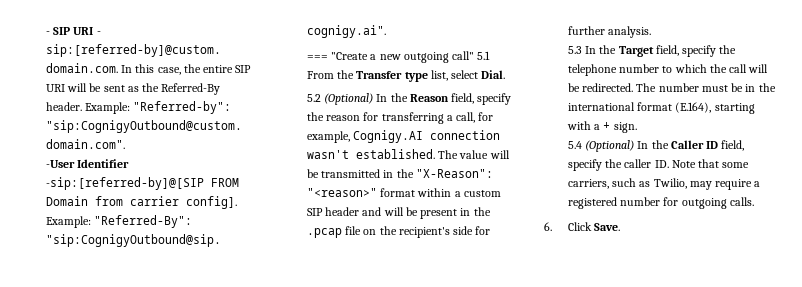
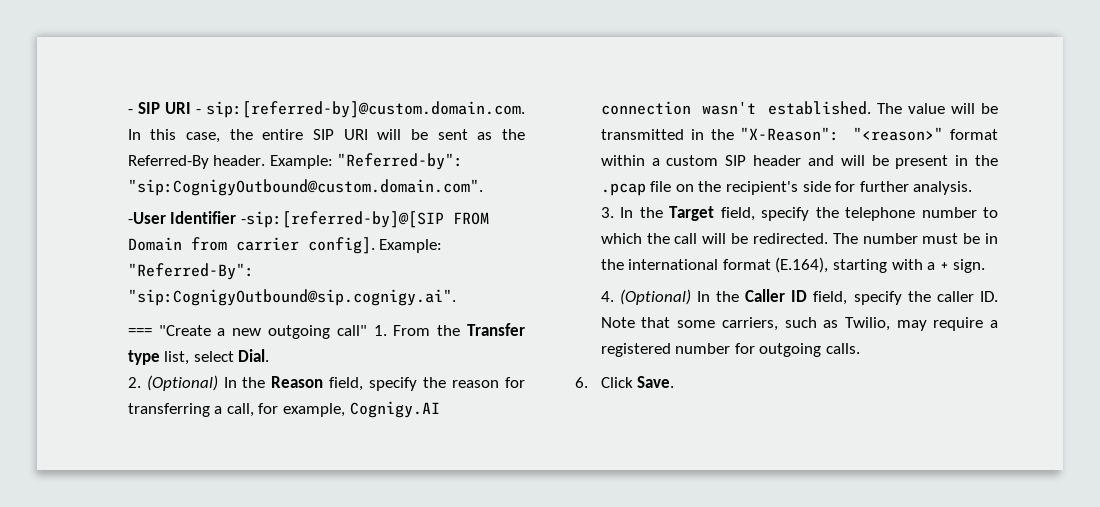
[477,51,491,60] 5.1 -> [373,325,387,336] 1.
[306,94,321,102] 5.2 -> [127,377,141,388] 2.
[567,46,582,54] 5.3 -> [600,207,614,218] 3.
[567,141,582,149] 5.4 -> [600,291,614,302] 4.

